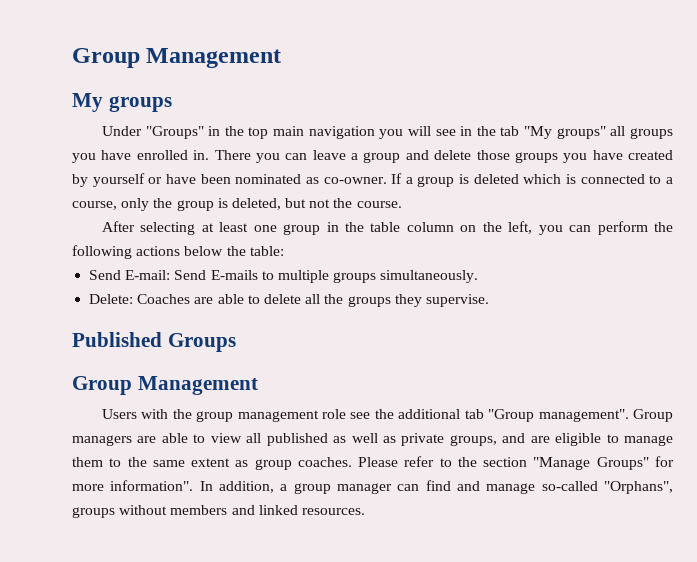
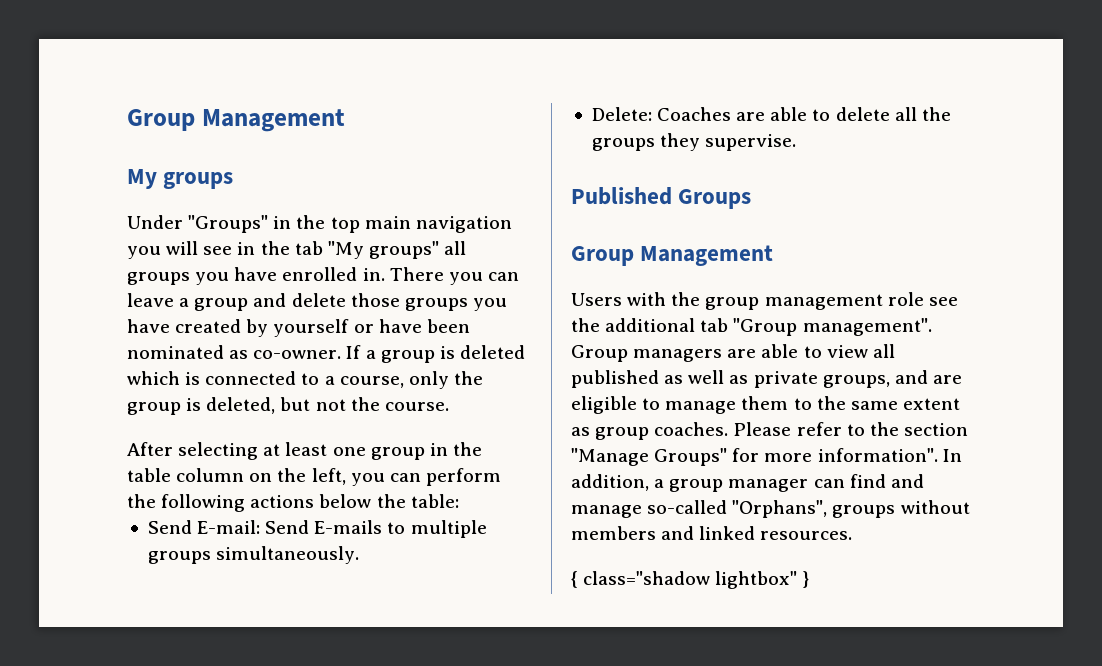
(365, 511) none -> [571,571,810,589] // { class="shadow lightbox" }

